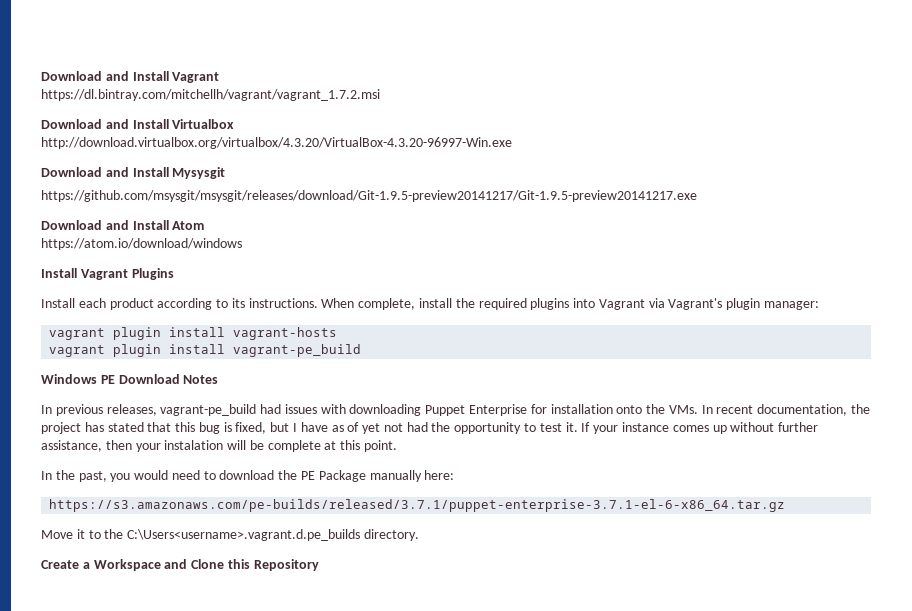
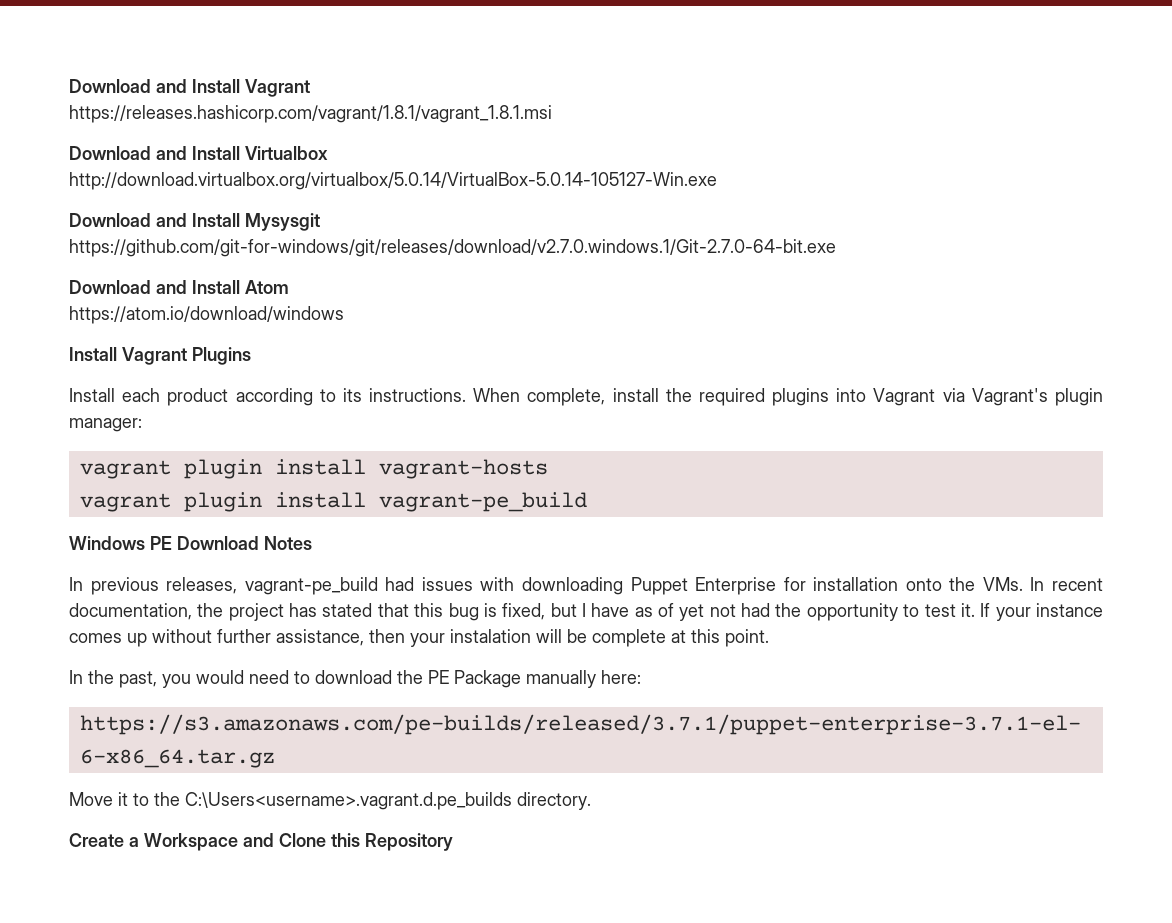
[41,89,380,101] https://dl.bintray.com/mitchellh/vagrant/vagrant_1.7.2.msi -> [69,105,552,123] https://releases.hashicorp.com/vagrant/1.8.1/vagrant_1.8.1.msi
[41,137,512,149] http://download.virtualbox.org/virtualbox/4.3.20/VirtualBox-4.3.20-96997-Win.exe -> [69,172,717,190] http://download.virtualbox.org/virtualbox/5.0.14/VirtualBox-5.0.14-105127-Win.exe
[41,190,697,202] https://github.com/msysgit/msysgit/releases/download/Git-1.9.5-preview20141217/Git-1.9.5-preview20141217.exe -> [69,239,836,257] https://github.com/git-for-windows/git/releases/download/v2.7.0.windows.1/Git-2.7.0-64-bit.exe

